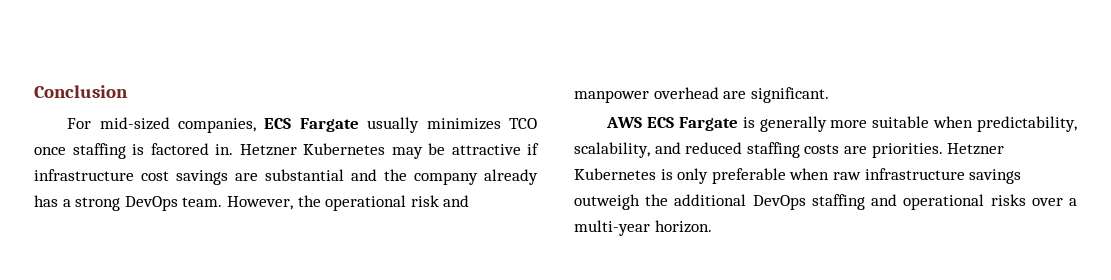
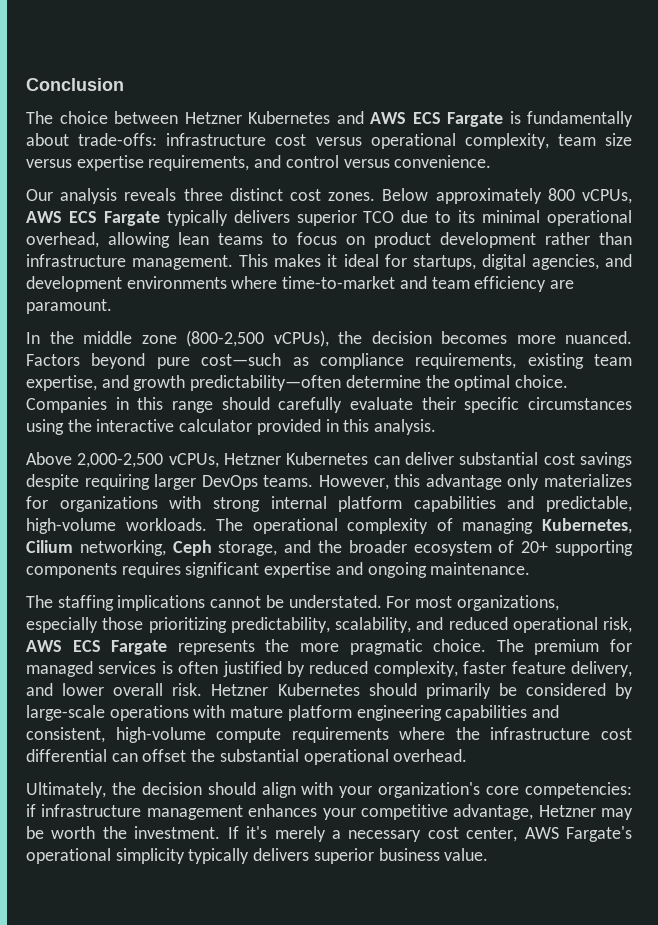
[67,117,537,133] [34,143,539,159] [34,169,538,185] [34,195,470,211] [574,87,829,103] [606,116,1077,132] [574,142,1005,158] [574,168,1022,184] [574,194,1077,210] [574,220,712,236] For mid-sized companies, ECS Fargate usually minimizes TCO once staffing is factored in. Hetzner Kubernetes may be attractive if infrastructure cost savings are substantial and the company already has a strong DevOps team. However, the operational risk and manpower overhead are significant. // AWS ECS Fargate is generally more suitable when predictability, scalability, and reduced staffing costs are priorities. Hetzner Kubernetes is only preferable when raw infrastructure savings outweigh the additional DevOps staffing and operational risks over a multi-year horizon. -> [26,111,633,127] [26,133,632,149] [26,155,492,171] [26,188,632,204] [26,210,633,226] [26,232,632,248] [26,254,633,270] [26,276,575,292] [26,299,112,314] [26,330,632,347] [26,353,632,369] [26,375,569,391] [26,397,632,413] [26,419,437,435] [26,452,632,468] [26,474,632,490] [26,496,632,512] [26,518,632,534] [26,540,633,556] [26,562,531,578] [26,595,559,611] [26,617,632,633] [26,639,633,655] [26,661,632,677] [26,683,634,699] [26,705,560,721] [26,727,632,743] [26,749,468,765] [26,782,633,798] [26,804,633,820] [26,826,632,842] [26,848,489,864] The choice between Hetzner Kubernetes and AWS ECS Fargate is fundamentally about trade-offs: infrastructure cost versus operational complexity, team size versus expertise requirements, and control versus convenience. // Our analysis reveals three distinct cost zones. Below approximately 800 vCPUs, AWS ECS Fargate typically delivers superior TCO due to its minimal operational overhead, allowing lean teams to focus on product development rather than infrastructure management. This makes it ideal for startups, digital agencies, and development environments where time-to-market and team efficiency are paramount. // In the middle zone (800-2,500 vCPUs), the decision becomes more nuanced. Factors beyond pure cost—such as compliance requirements, existing team expertise, and growth predictability—often determine the optimal choice. Companies in this range should carefully evaluate their specific circumstances using the interactive calculator provided in this analysis. // Above 2,000-2,500 vCPUs, Hetzner Kubernetes can deliver substantial cost savings despite requiring larger DevOps teams. However, this advantage only materializes for organizations with strong internal platform capabilities and predictable, high-volume workloads. The operational complexity of managing Kubernetes, Cilium networking, Ceph storage, and the broader ecosystem of 20+ supporting components requires significant expertise and ongoing maintenance. // The staffing implications cannot be understated. For most organizations, especially those prioritizing predictability, scalability, and reduced operational risk, AWS ECS Fargate represents the more pragmatic choice. The premium for managed services is often justified by reduced complexity, faster feature delivery, and lower overall risk. Hetzner Kubernetes should primarily be considered by large-scale operations with mature platform engineering capabilities and consistent, high-volume compute requirements where the infrastructure cost differential can offset the substantial operational overhead. // Ultimately, the decision should align with your organization's core competencies: if infrastructure management enhances your competitive advantage, Hetzner may be worth the investment. If it's merely a necessary cost center, AWS Fargate's operational simplicity typically delivers superior business value.

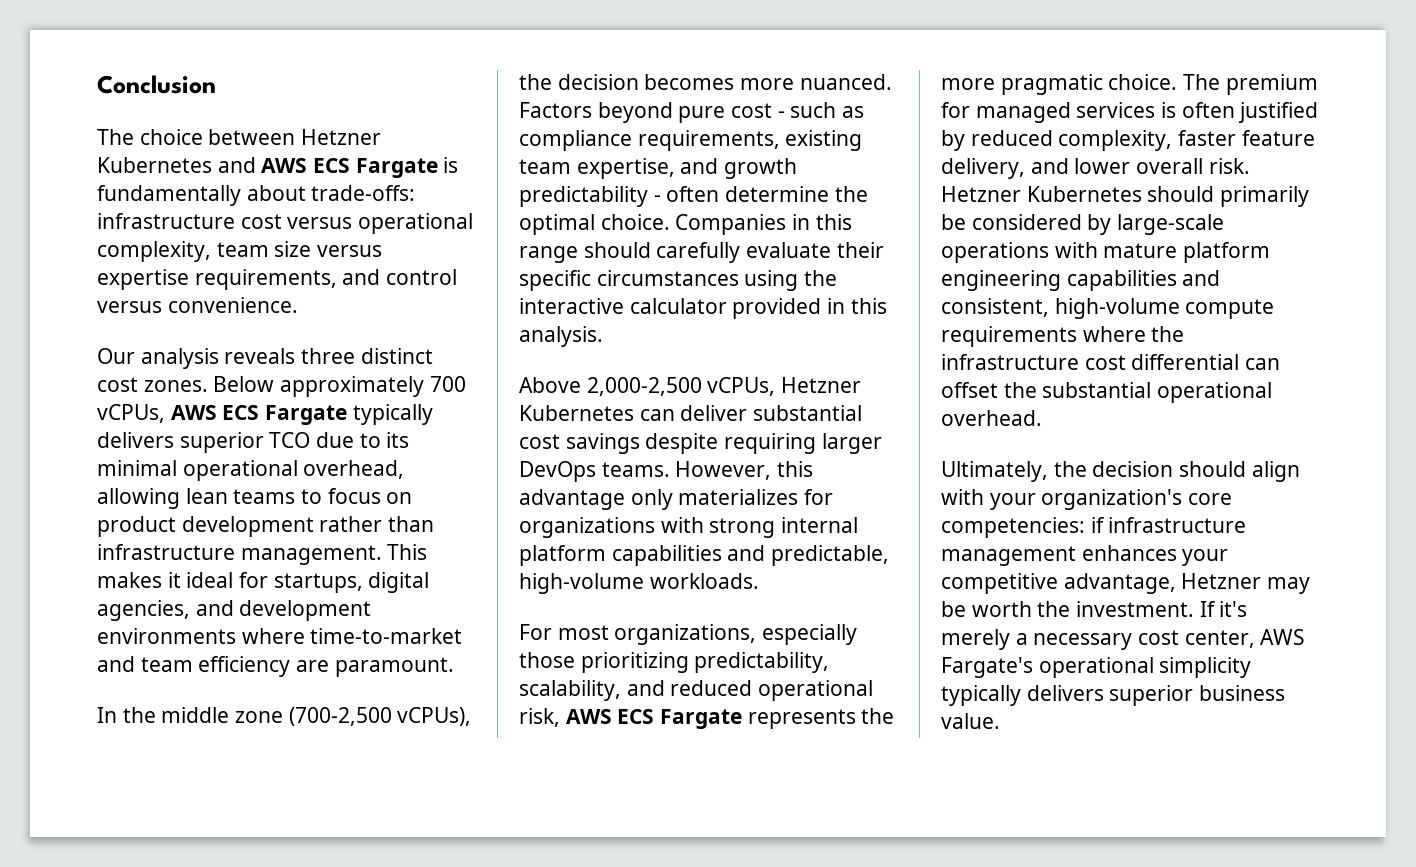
[547,188,575,201] 800 -> [429,376,466,392] 700
[186,330,264,347] (800-2,500 -> [288,707,392,726] (700-2,500
[201,353,282,366] cost—such -> [731,102,837,118] cost - such
[190,375,342,391] predictability—often -> [519,186,720,207] predictability - often
[216,518,632,534] [26,540,633,556] [26,562,531,578] [26,595,382,611] The operational complexity of managing Kubernetes, Cilium networking, Ceph storage, and the broader ecosystem of 20+ supporting components requires significant expertise and ongoing maintenance. // The staffing implications cannot be understated. -> (759, 581) //

